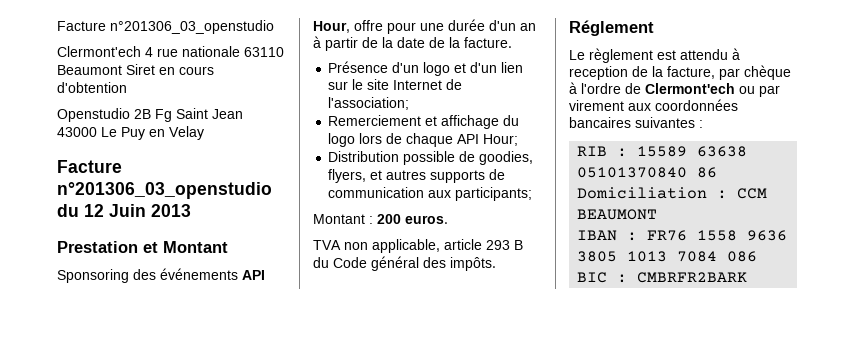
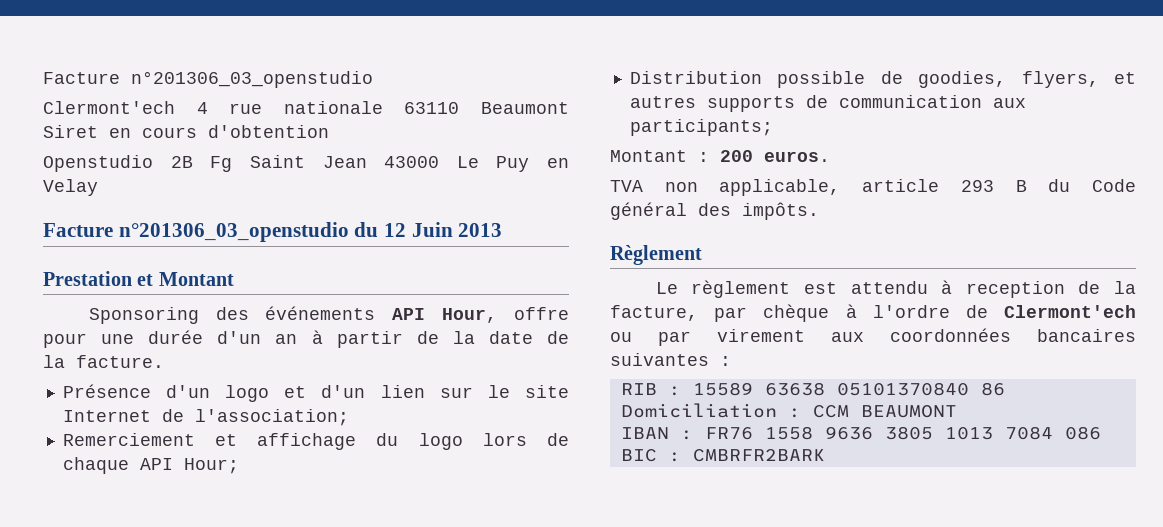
[569,20,654,36] Réglement -> [610,245,702,265] Règlement

